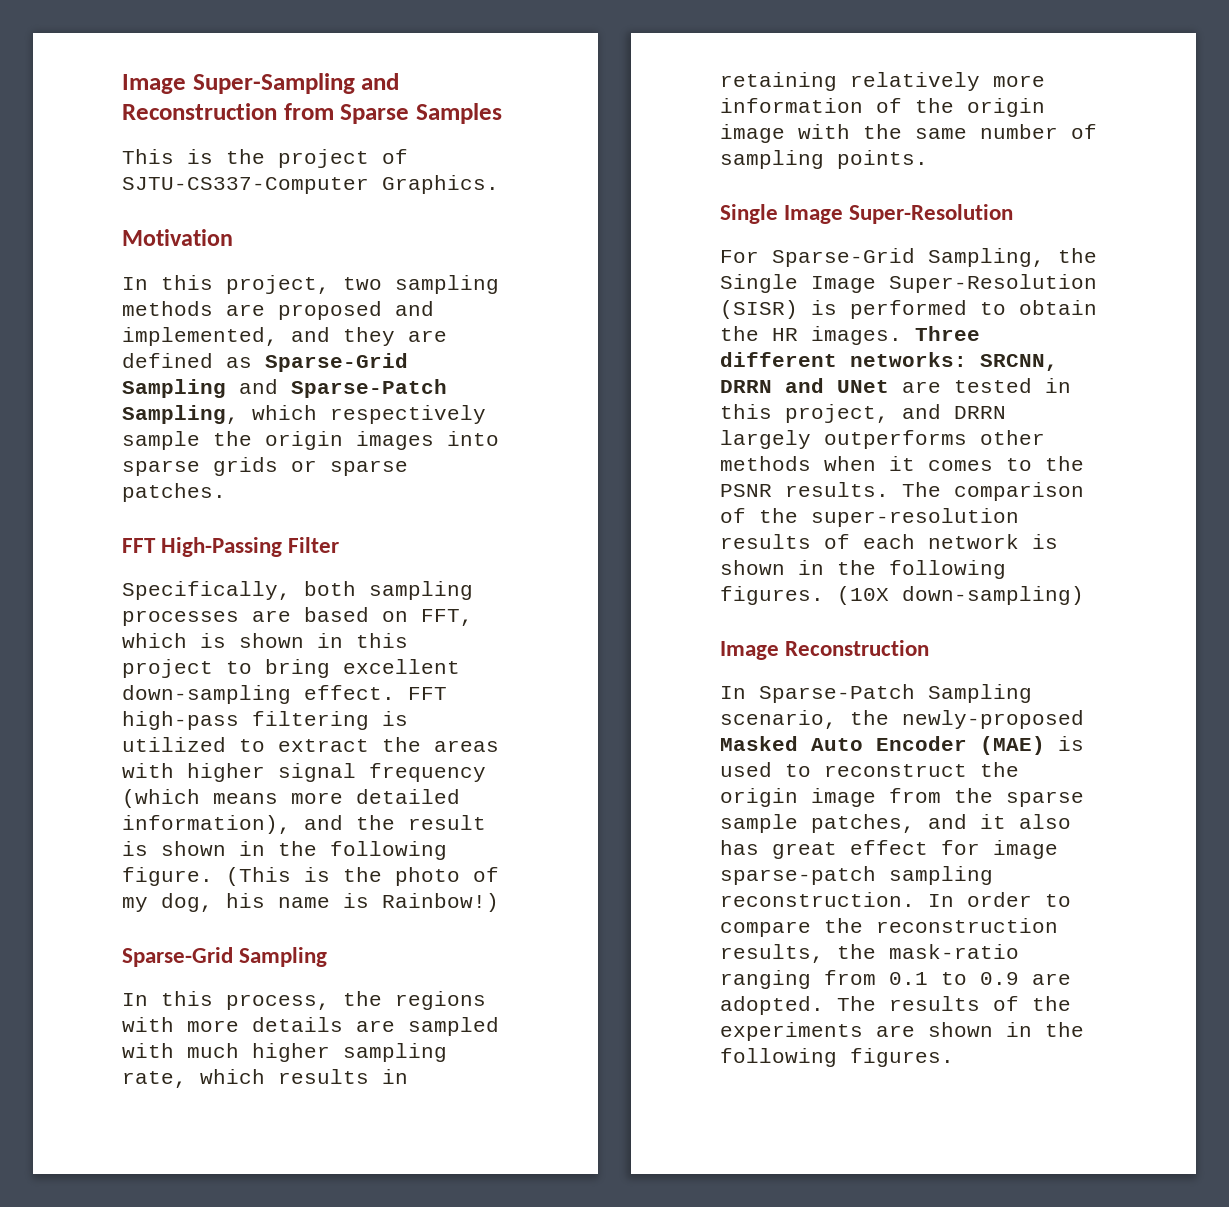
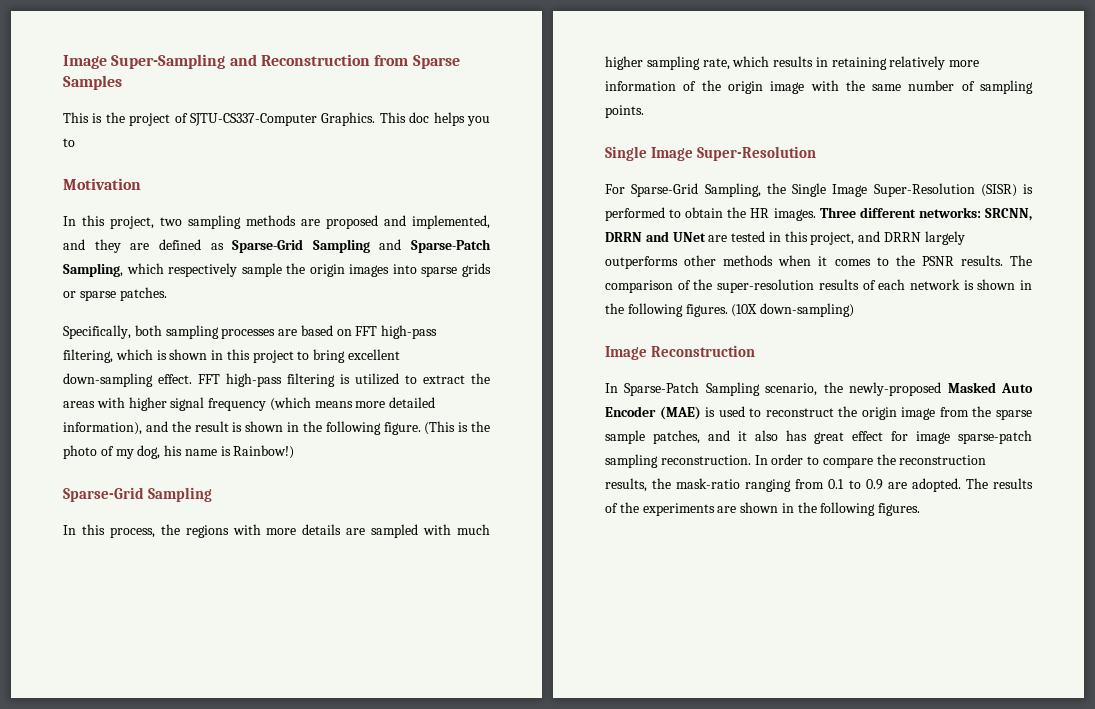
(499, 184) none -> [379,112,490,126] [63,138,75,147] This doc helps you to
[122,537,340,557] // FFT High-Passing Filter -> (167, 294) none
[421,609,473,626] FFT, -> [355,325,438,339] [63,349,113,363] FFT high-pass filtering,

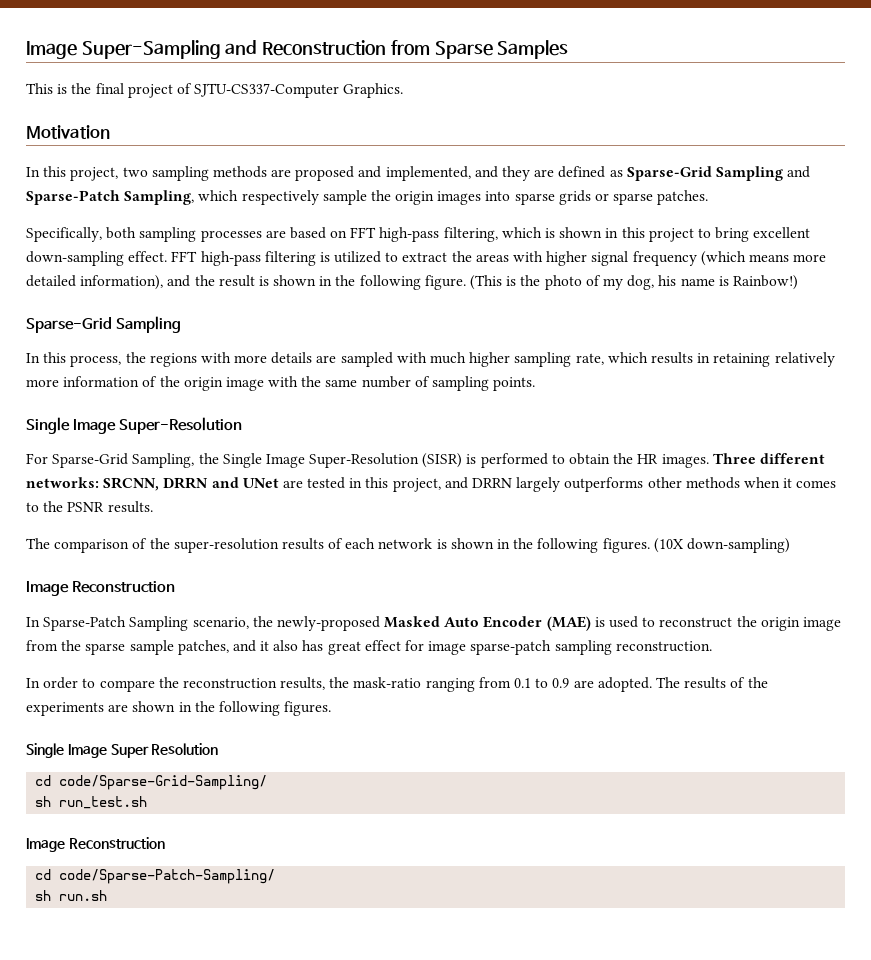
(125, 117) none -> [95,83,124,94] final
[379,112,490,126] [63,138,75,147] This doc helps you to -> (404, 90) none
(1003, 260) none -> (153, 507) //
(751, 460) none -> (712, 646) //
(921, 509) none -> [26,743,219,758] [35,775,268,790] [35,796,148,809] [26,837,165,852] [35,869,276,884] [35,890,108,901] // Single Image Super Resolution // cd code/Sparse-Grid-Sampling/ // sh run_test.sh // Image Reconstruction // cd code/Sparse-Patch-Sampling/ // sh run.sh

